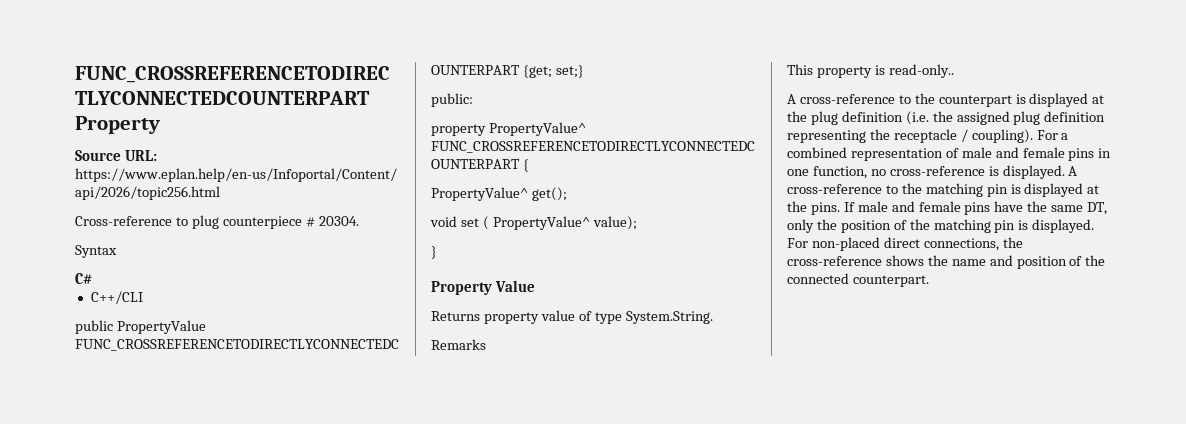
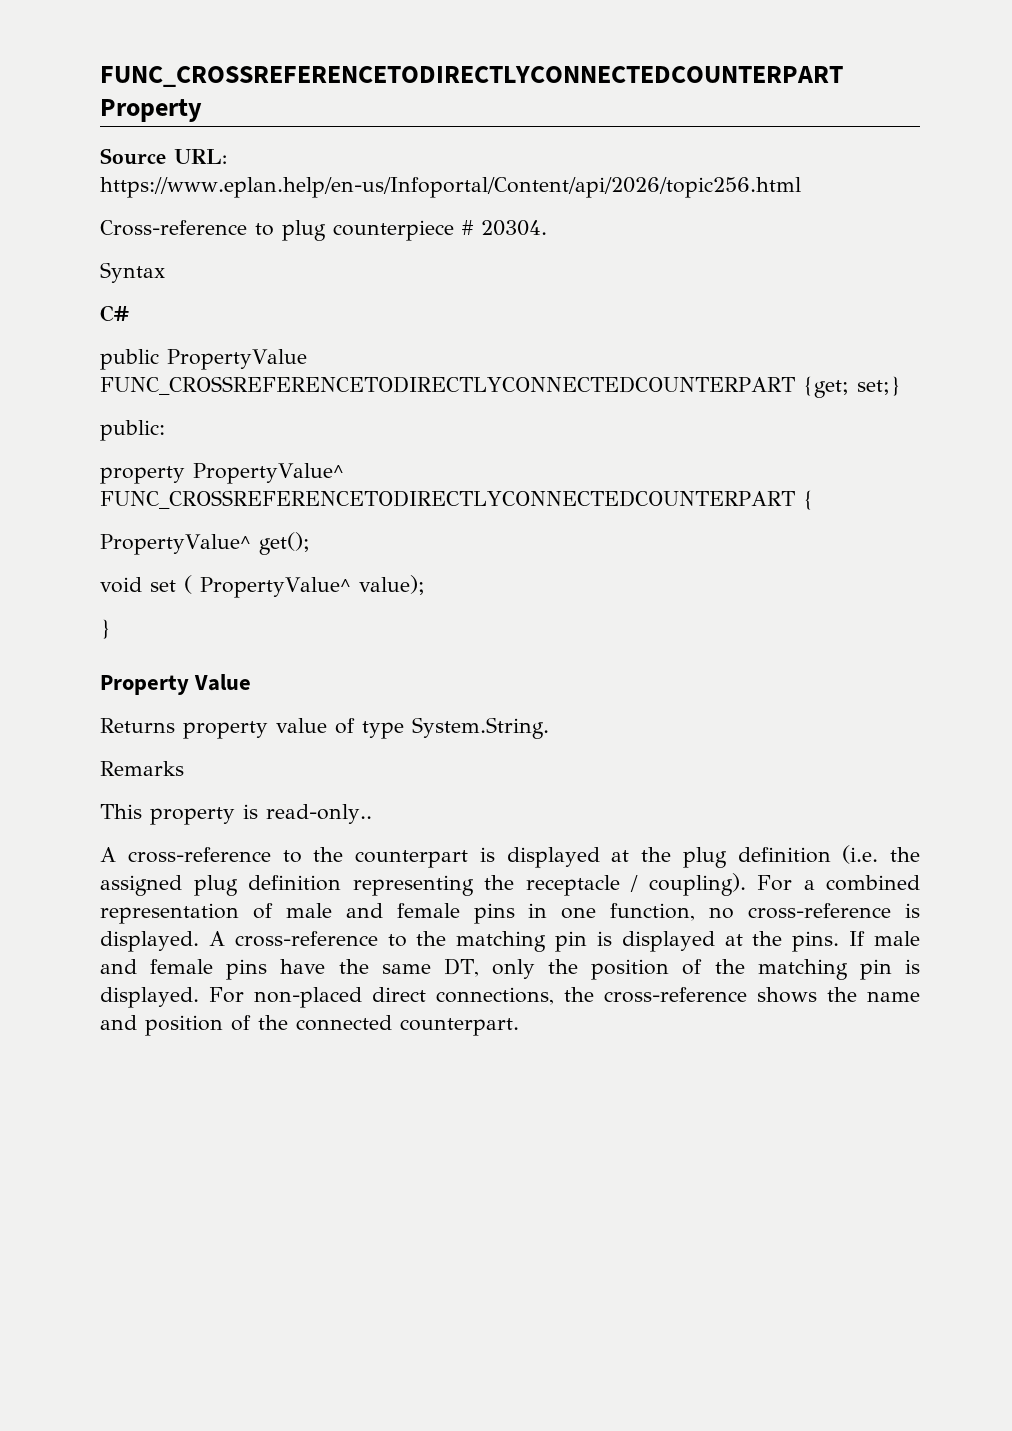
[90,291,143,304] // C++/CLI -> (129, 313) none

